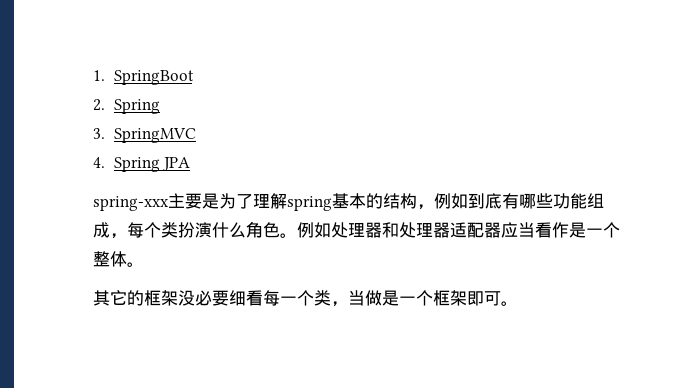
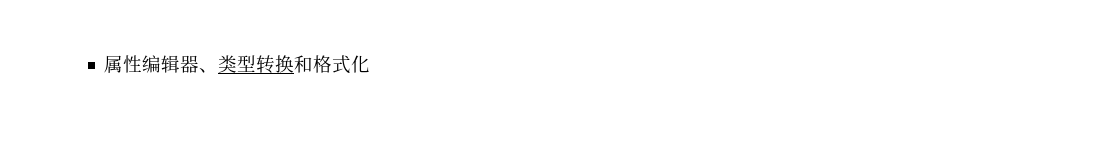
[93,70,194,85] [93,99,160,114] [93,128,196,143] [93,157,191,172] [93,193,604,211] [93,221,620,239] [93,251,144,267] [93,290,518,307] 1. SpringBoot // 2. Spring // 3. SpringMVC // 4. Spring JPA // spring-xxx主要是为了理解spring基本的结构，例如到底有哪些功能组成，每个类扮演什么角色。例如处理器和处理器适配器应当看作是一个整体。 // 其它的框架没必要细看每一个类，当做是一个框架即可。 -> [104,55,371,74] 属性编辑器、类型转换和格式化

